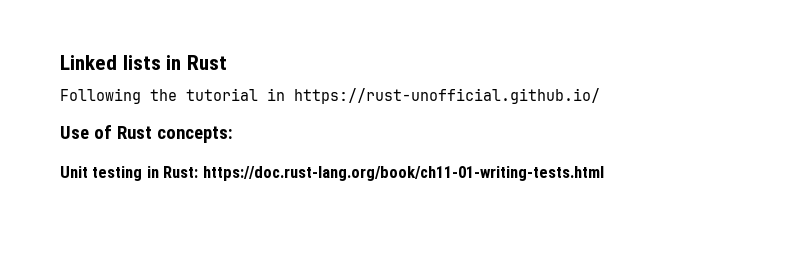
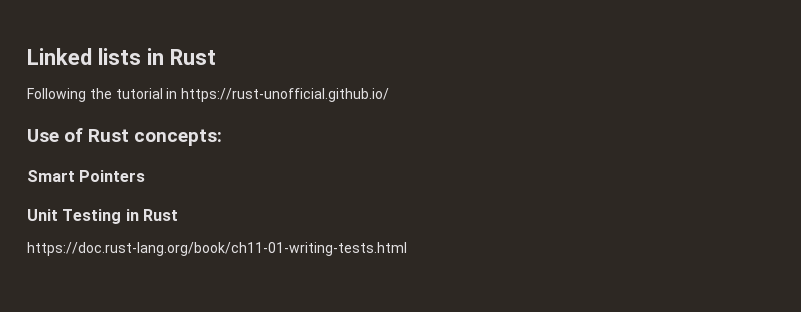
(233, 134) none -> [27,170,146,182] // Smart Pointers
[92,166,199,181] testing in Rust: -> [62,209,178,224] Testing in Rust //

